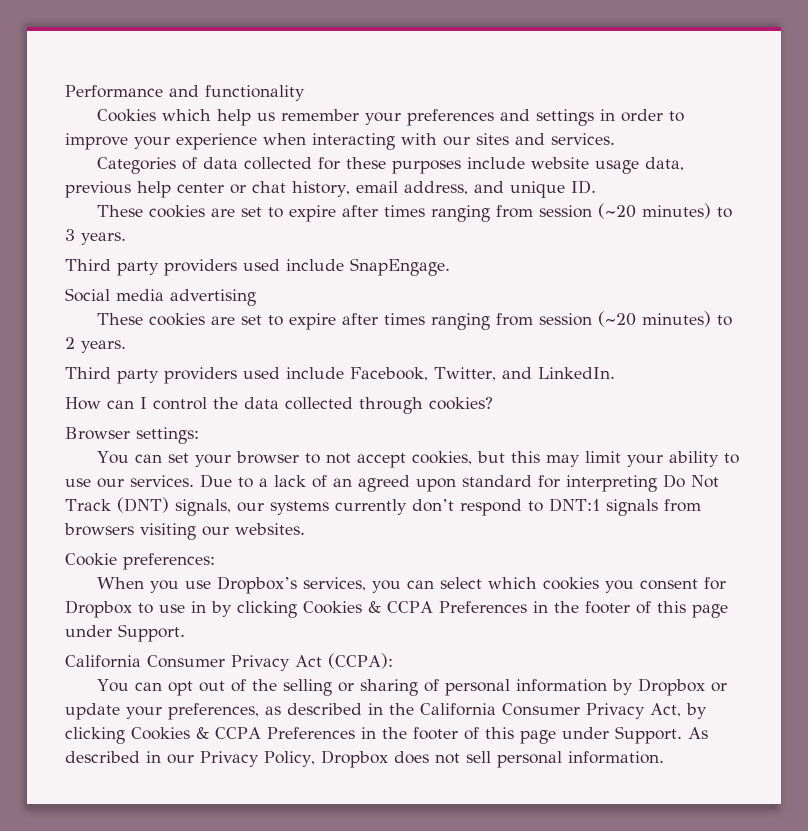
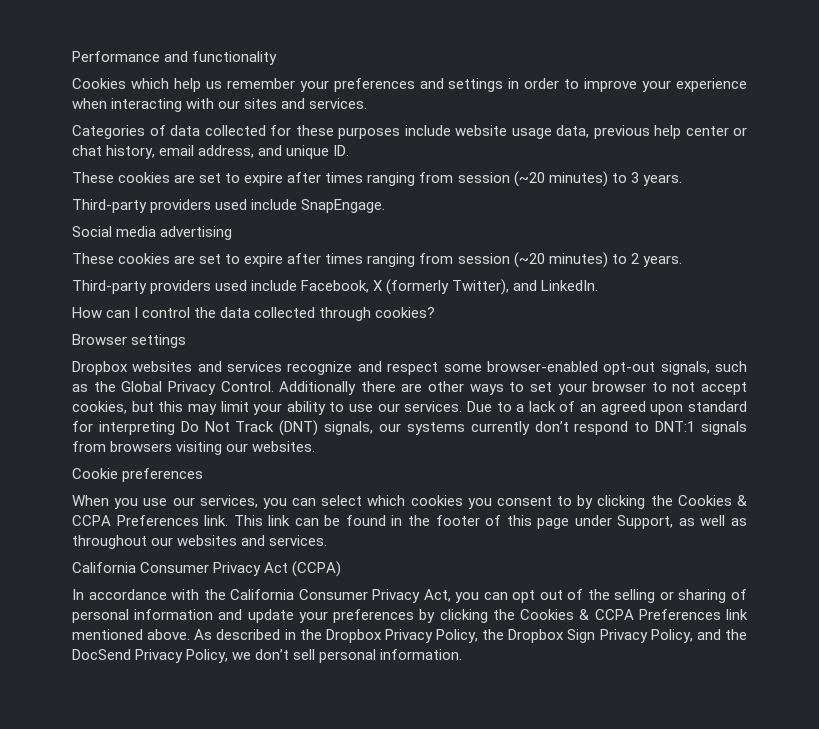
[65,259,159,276] Third party -> [72,199,147,213] Third-party
[65,367,159,384] Third party -> [72,280,147,294] Third-party
[434,367,496,381] Twitter, -> [373,279,510,295] X (formerly Twitter),
[136,427,199,444] [97,451,162,464] settings: // You can -> [131,334,187,348] [72,361,748,375] [72,381,525,395] settings // Dropbox websites and services recognize and respect some browser-enabled opt-out signals, such as the Global Privacy Control. Additionally there are other ways to
[123,553,215,570] preferences: -> [122,468,204,482] preferences
[217,576,298,594] Dropbox’s -> [172,497,195,506] our
[704,577,727,590] [65,600,728,618] [65,624,185,642] [65,653,393,671] [97,679,130,692] for Dropbox to use in by clicking Cookies & CCPA Preferences in the footer of this page under Support. // California Consumer Privacy Act (CCPA): // You -> [557,495,747,509] [72,515,747,529] [72,535,328,549] [72,561,342,577] [72,589,480,603] to by clicking the Cookies & CCPA Preferences link. This link can be found in the footer of this page under Support, as well as throughout our websites and services. // California Consumer Privacy Act (CCPA) // In accordance with the California Consumer Privacy Act, you
[611,678,727,696] [65,703,707,720] [65,726,708,744] [65,750,460,768] by Dropbox or update your preferences, as described in the California Consumer Privacy Act, by clicking Cookies & CCPA Preferences in the footer of this page under Support. As described in our Privacy Policy, Dropbox does not -> [218,609,749,623] [72,629,747,643] [72,649,290,663] and update your preferences by clicking the Cookies & CCPA Preferences link mentioned above. As described in the Dropbox Privacy Policy, the Dropbox Sign Privacy Policy, and the DocSend Privacy Policy, we don’t

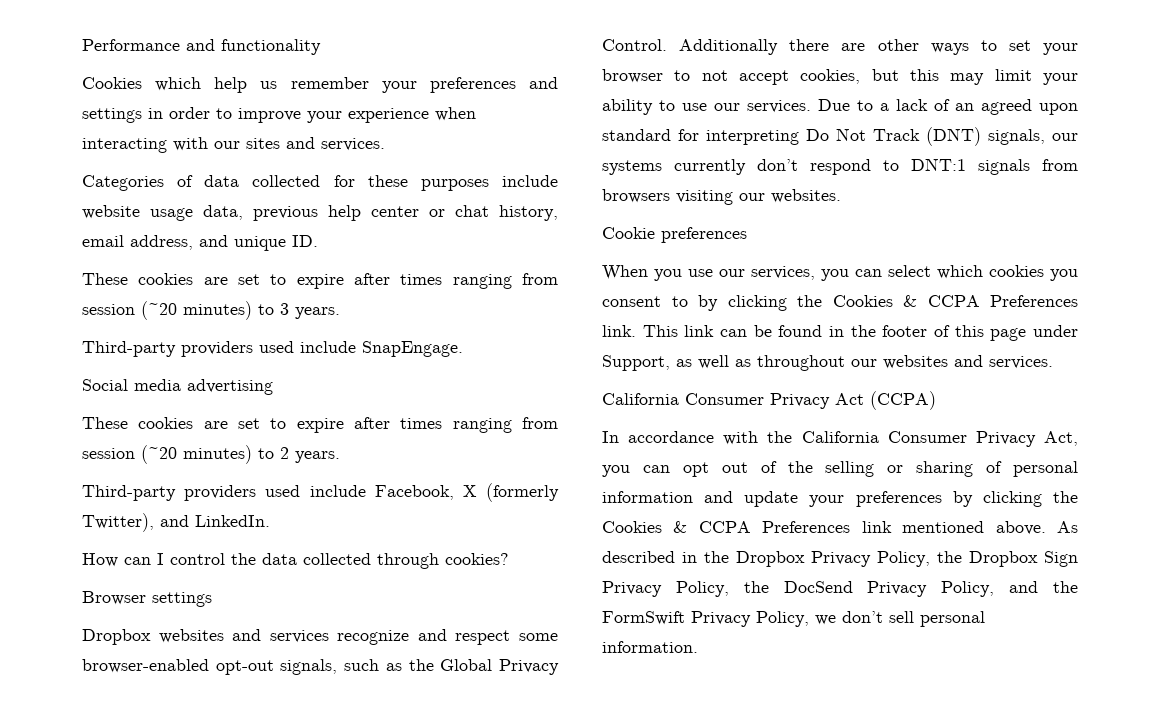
(693, 636) none -> [743,581,995,597] the DocSend Privacy Policy,
[72,649,131,660] DocSend -> [602,611,685,625] FormSwift

